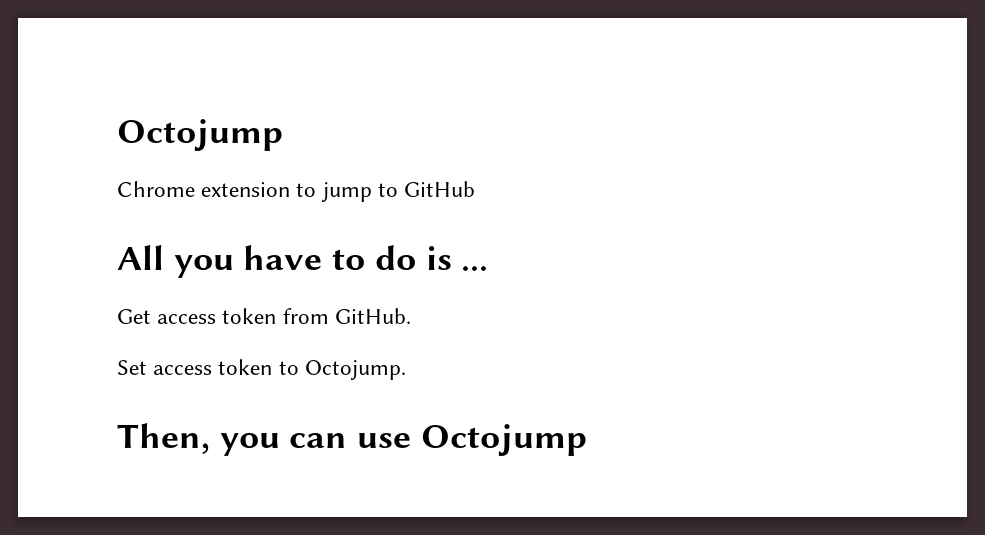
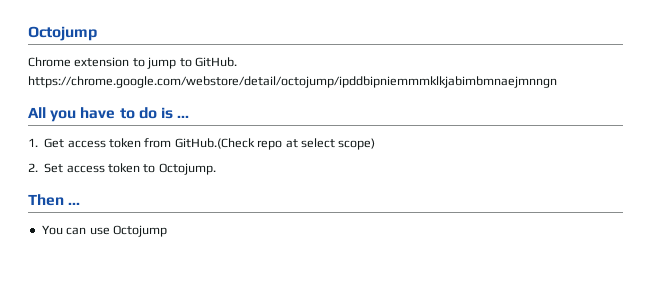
[404,181,476,197] GitHub -> [194,57,237,67] [28,76,557,88] GitHub. https://chrome.google.com/webstore/detail/octojump/ipddbipniemmmklkjabimbmnaejmnngn
(489, 268) none -> [28,138,38,147] 1.
[334,308,411,324] GitHub. // -> [174,138,376,150] [28,163,38,172] GitHub.(Check repo at select scope) // 2.
[117,423,280,456] Then, you -> [28,194,81,206] [41,225,63,235] Then ... // You

